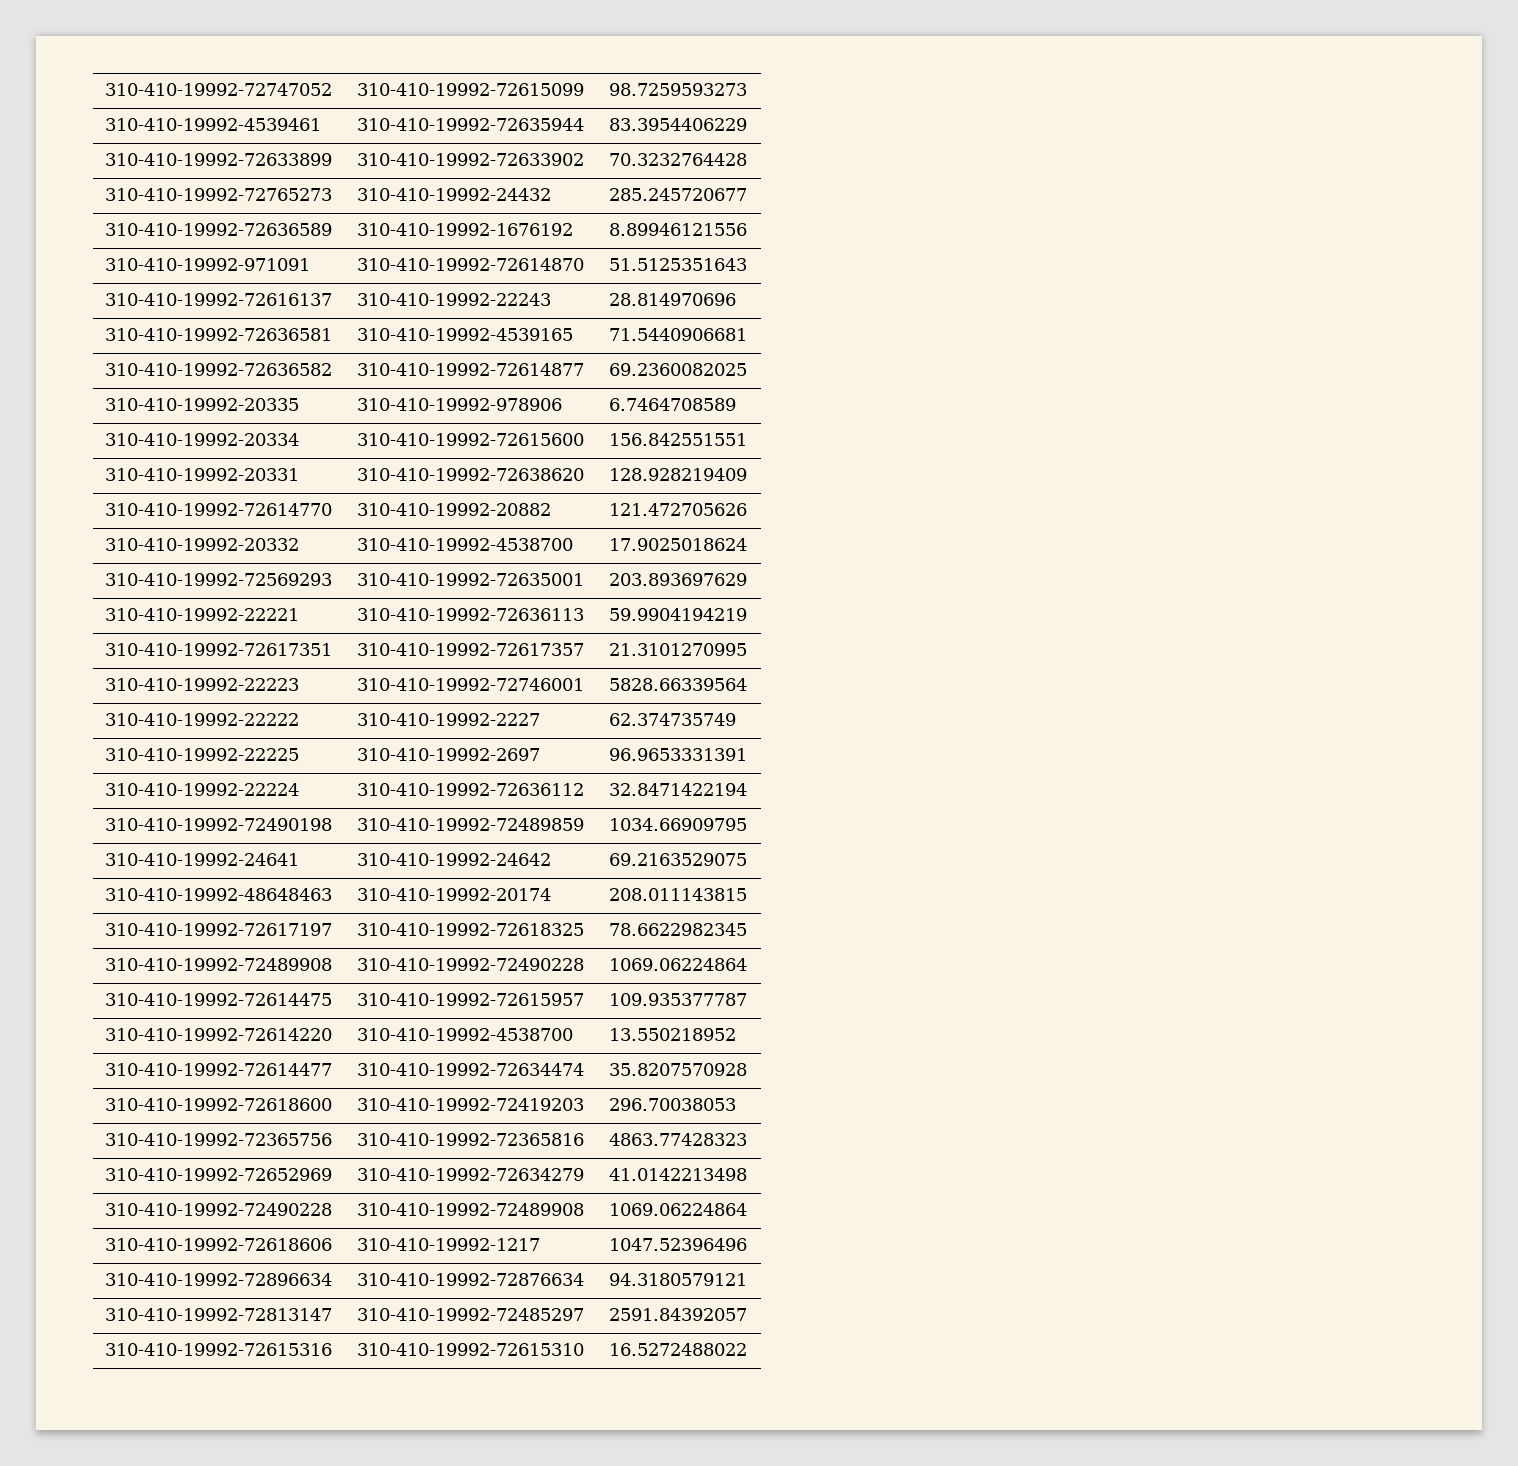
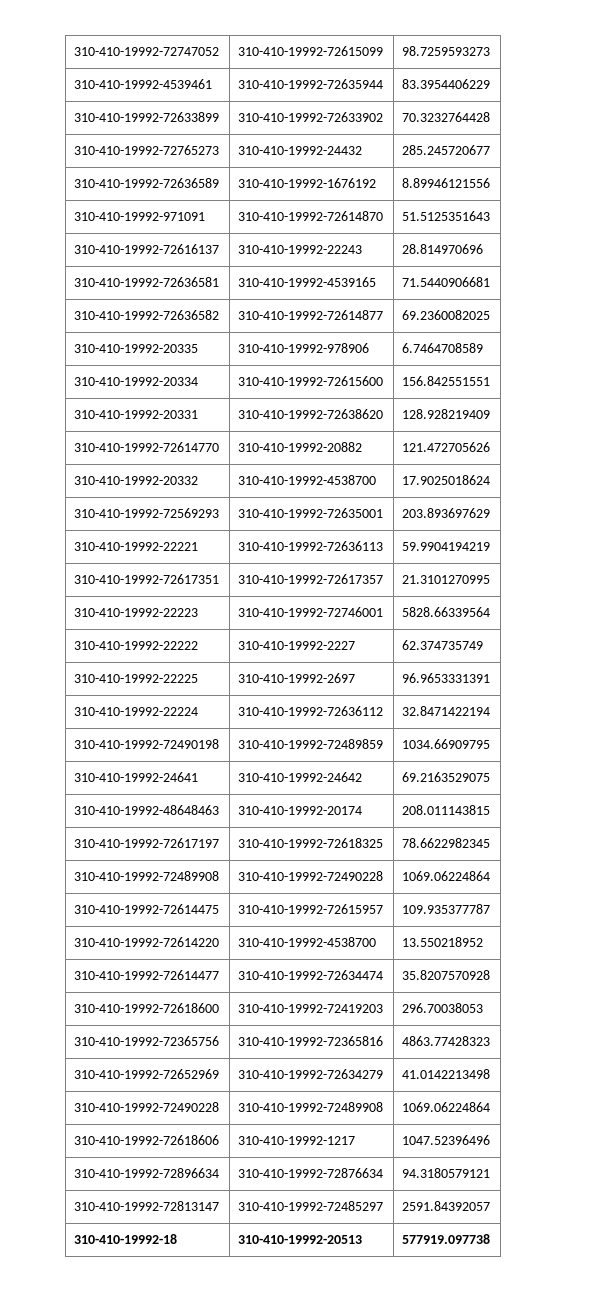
[105,1343,333,1356] [357,1343,585,1356] [609,1343,748,1356] 310-410-19992-72615316 | 310-410-19992-72615310 | 16.5272488022 -> [74,1234,178,1244] [238,1235,363,1244] [402,1234,491,1244] 310-410-19992-18 | 310-410-19992-20513 | 577919.097738

